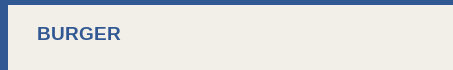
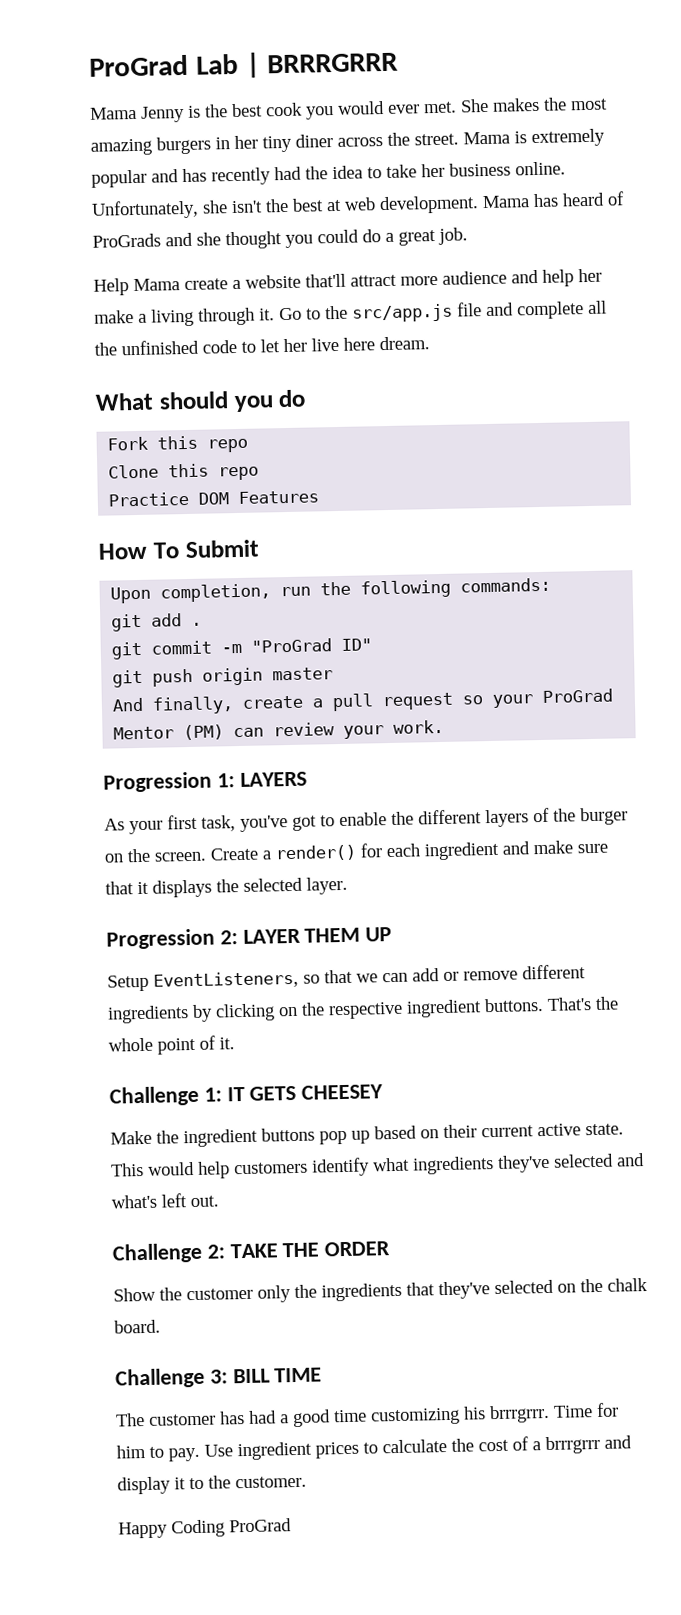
[37,27,121,40] BURGER -> [89,52,400,78] [90,97,608,123] [90,128,605,156] [91,161,566,188] [91,191,625,220] [92,227,468,250] [93,268,602,296] [94,300,607,327] [94,336,430,356] [95,389,307,413] [107,435,249,453] [108,463,260,481] [108,490,320,507] [98,539,259,560] [110,577,552,604] [111,613,203,632] [111,638,373,660] [112,667,334,688] [112,688,614,715] [113,719,445,741] [103,771,307,793] [104,807,628,835] [104,840,608,863] [105,876,348,898] [106,926,393,950] [107,964,586,992] [107,996,619,1024] [108,1035,235,1055] [109,1084,384,1107] [110,1123,624,1148] [111,1153,645,1179] [111,1193,219,1209] [112,1241,391,1264] [113,1277,648,1303] [114,1319,161,1334] [115,1367,323,1389] [116,1402,619,1428] [116,1435,632,1462] [117,1475,307,1495] [118,1518,292,1539] ProGrad Lab | BRRRGRRR // Mama Jenny is the best cook you would ever met. She makes the most amazing burgers in her tiny diner across the street. Mama is extremely popular and has recently had the idea to take her business online. Unfortunately, she isn't the best at web development. Mama has heard of ProGrads and she thought you could do a great job. // Help Mama create a website that'll attract more audience and help her make a living through it. Go to the src/app.js file and complete all the unfinished code to let her live here dream. // What should you do // Fork this repo // Clone this repo // Practice DOM Features // How To Submit // Upon completion, run the following commands: // git add . // git commit -m "ProGrad ID" // git push origin master // And finally, create a pull request so your ProGrad Mentor (PM) can review your work. // Progression 1: LAYERS // As your first task, you've got to enable the different layers of the burger on the screen. Create a render() for each ingredient and make sure that it displays the selected layer. // Progression 2: LAYER THEM UP // Setup EventListeners, so that we can add or remove different ingredients by clicking on the respective ingredient buttons. That's the whole point of it. // Challenge 1: IT GETS CHEESEY // Make the ingredient buttons pop up based on their current active state. This would help customers identify what ingredients they've selected and what's left out. // Challenge 2: TAKE THE ORDER // Show the customer only the ingredients that they've selected on the chalk board. // Challenge 3: BILL TIME // The customer has had a good time customizing his brrrgrrr. Time for him to pay. Use ingredient prices to calculate the cost of a brrrgrrr and display it to the customer. // Happy Coding ProGrad

